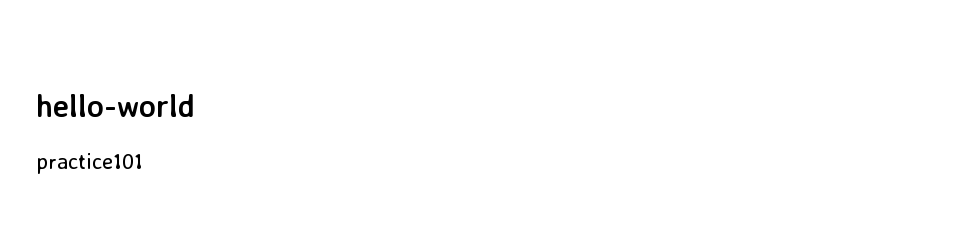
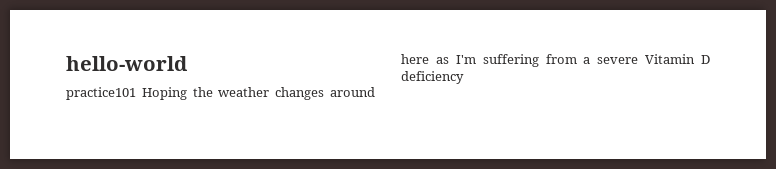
(143, 163) none -> [141,87,376,100] [401,54,710,67] [401,71,464,84] Hoping the weather changes around here as I'm suffering from a severe Vitamin D deficiency

